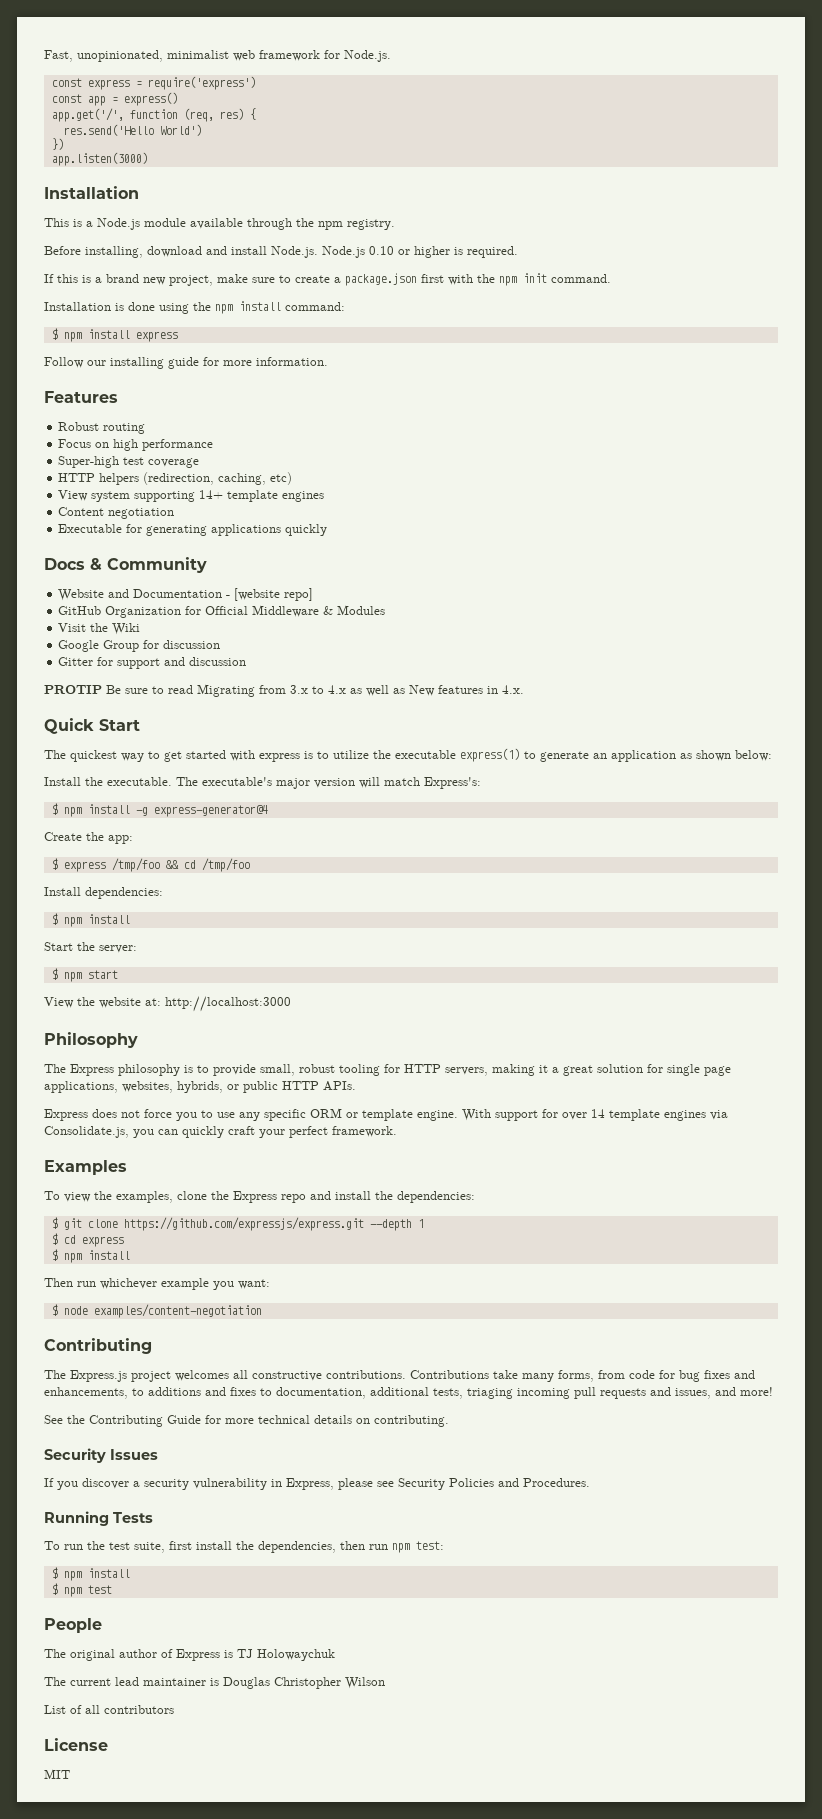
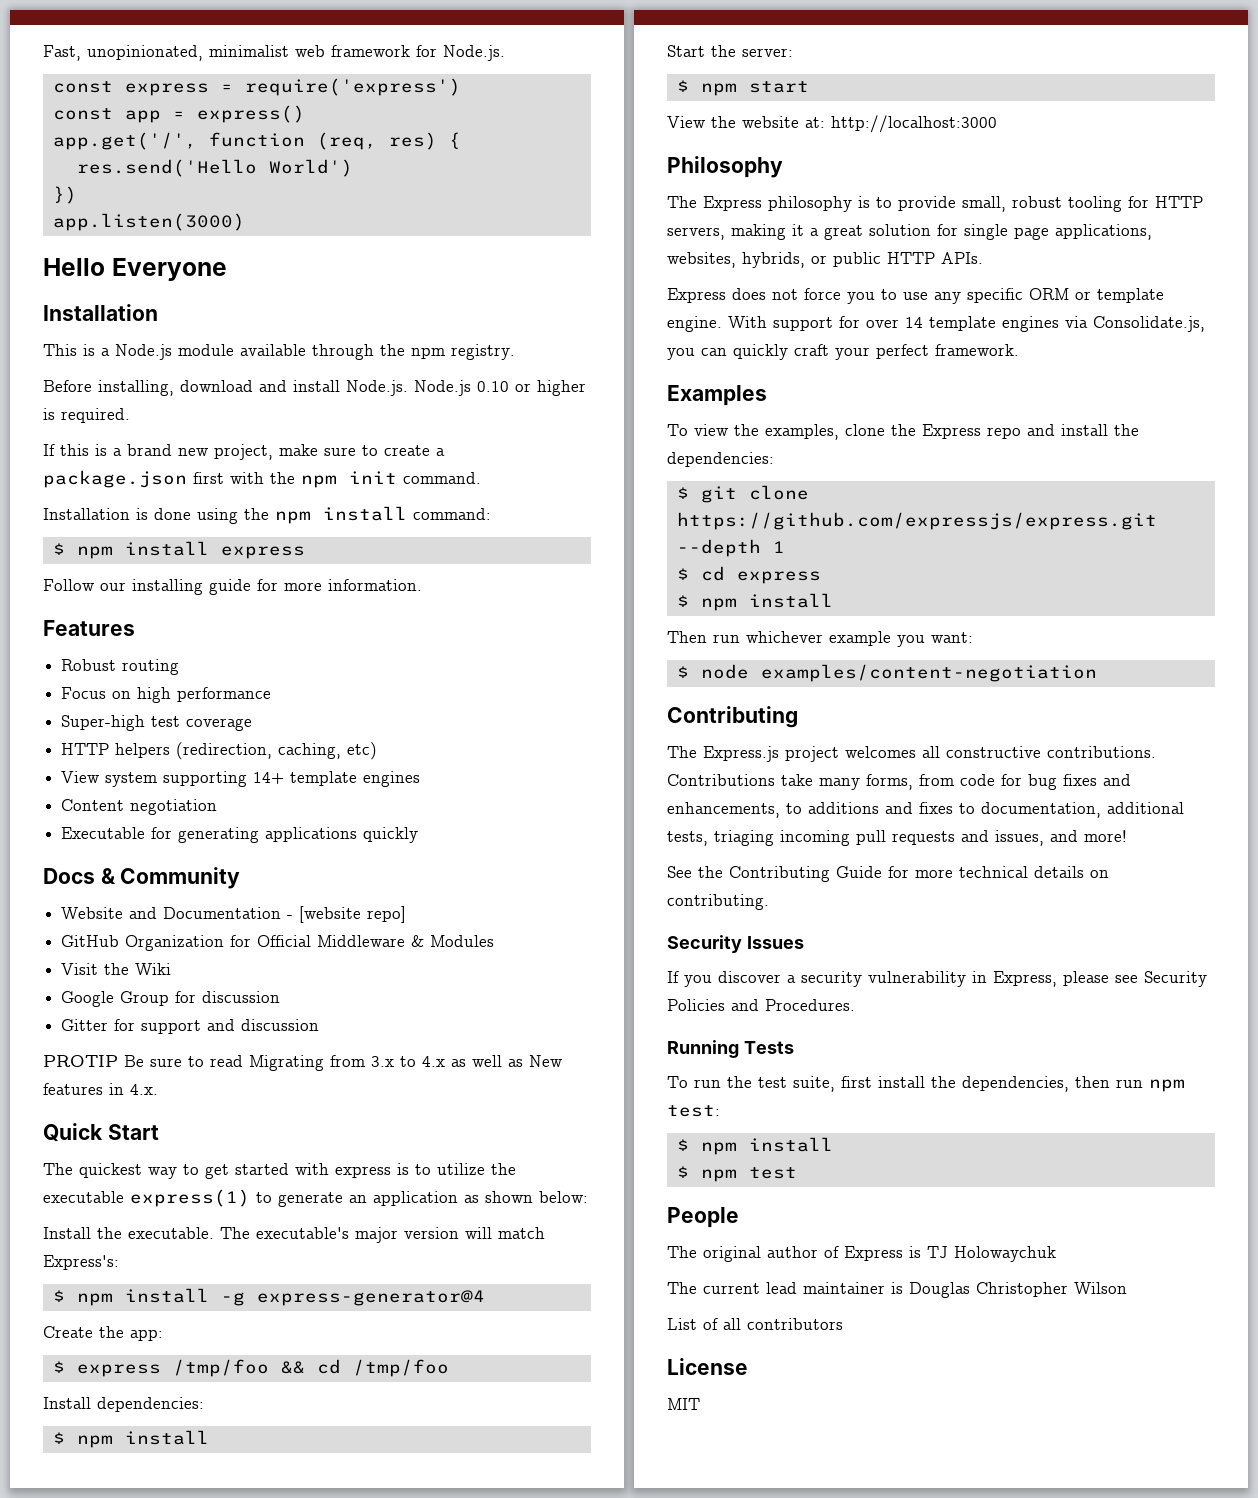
(148, 159) none -> [43,258,227,281] // Hello Everyone

